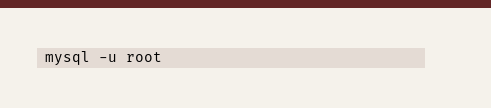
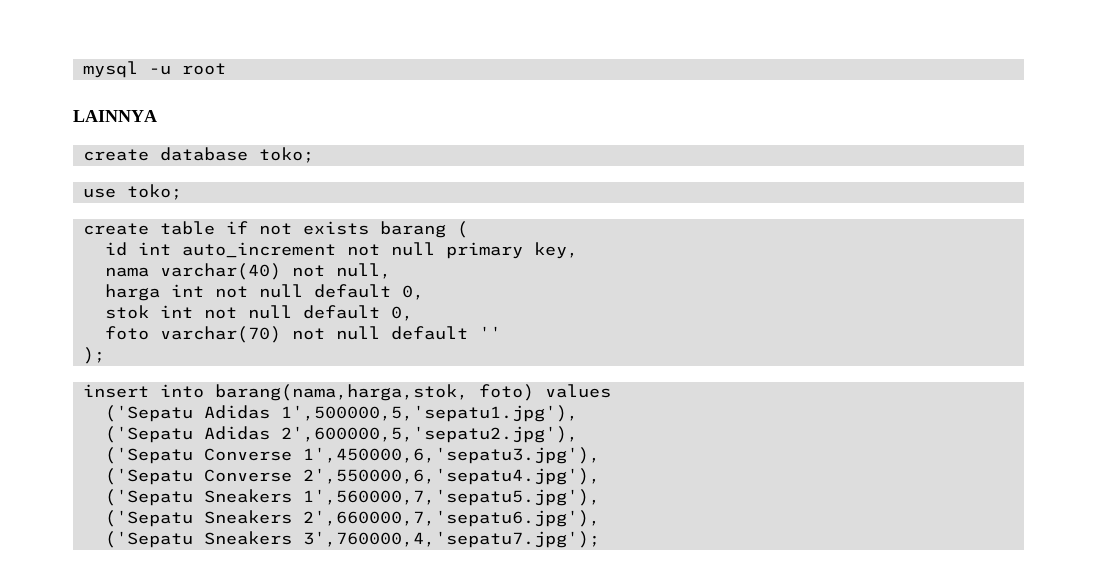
(163, 57) none -> [73,110,157,122] [83,147,315,163] [83,184,183,200] [83,221,469,238] [105,242,579,259] [105,263,392,280] [105,284,425,301] [105,305,414,321] [105,326,502,343] [83,347,106,364] [83,384,612,401] [105,405,579,422] [105,426,579,443] [105,447,601,464] [105,468,601,485] [105,489,601,506] [105,510,601,527] [105,531,601,548] // LAINNYA // create database toko; // use toko; // create table if not exists barang ( // id int auto_increment not null primary key, // nama varchar(40) not null, // harga int not null default 0, // stok int not null default 0, // foto varchar(70) not null default '' // ); // insert into barang(nama,harga,stok, foto) values // ('Sepatu Adidas 1',500000,5,'sepatu1.jpg'), // ('Sepatu Adidas 2',600000,5,'sepatu2.jpg'), // ('Sepatu Converse 1',450000,6,'sepatu3.jpg'), // ('Sepatu Converse 2',550000,6,'sepatu4.jpg'), // ('Sepatu Sneakers 1',560000,7,'sepatu5.jpg'), // ('Sepatu Sneakers 2',660000,7,'sepatu6.jpg'), // ('Sepatu Sneakers 3',760000,4,'sepatu7.jpg');

